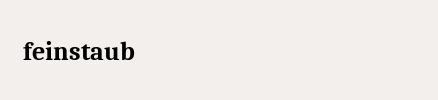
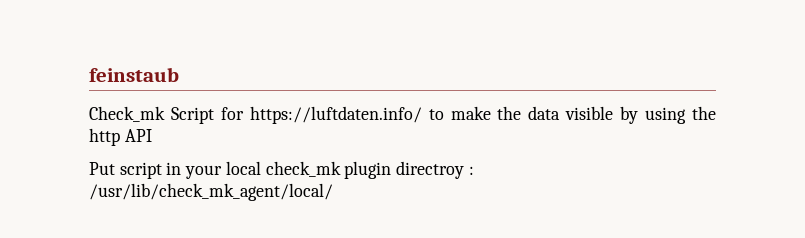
(135, 50) none -> [89,106,717,124] [89,128,152,146] [89,161,474,179] [89,183,333,201] // Check_mk Script for https://luftdaten.info/ to make the data visible by using the http API // Put script in your local check_mk plugin directroy : /usr/lib/check_mk_agent/local/

